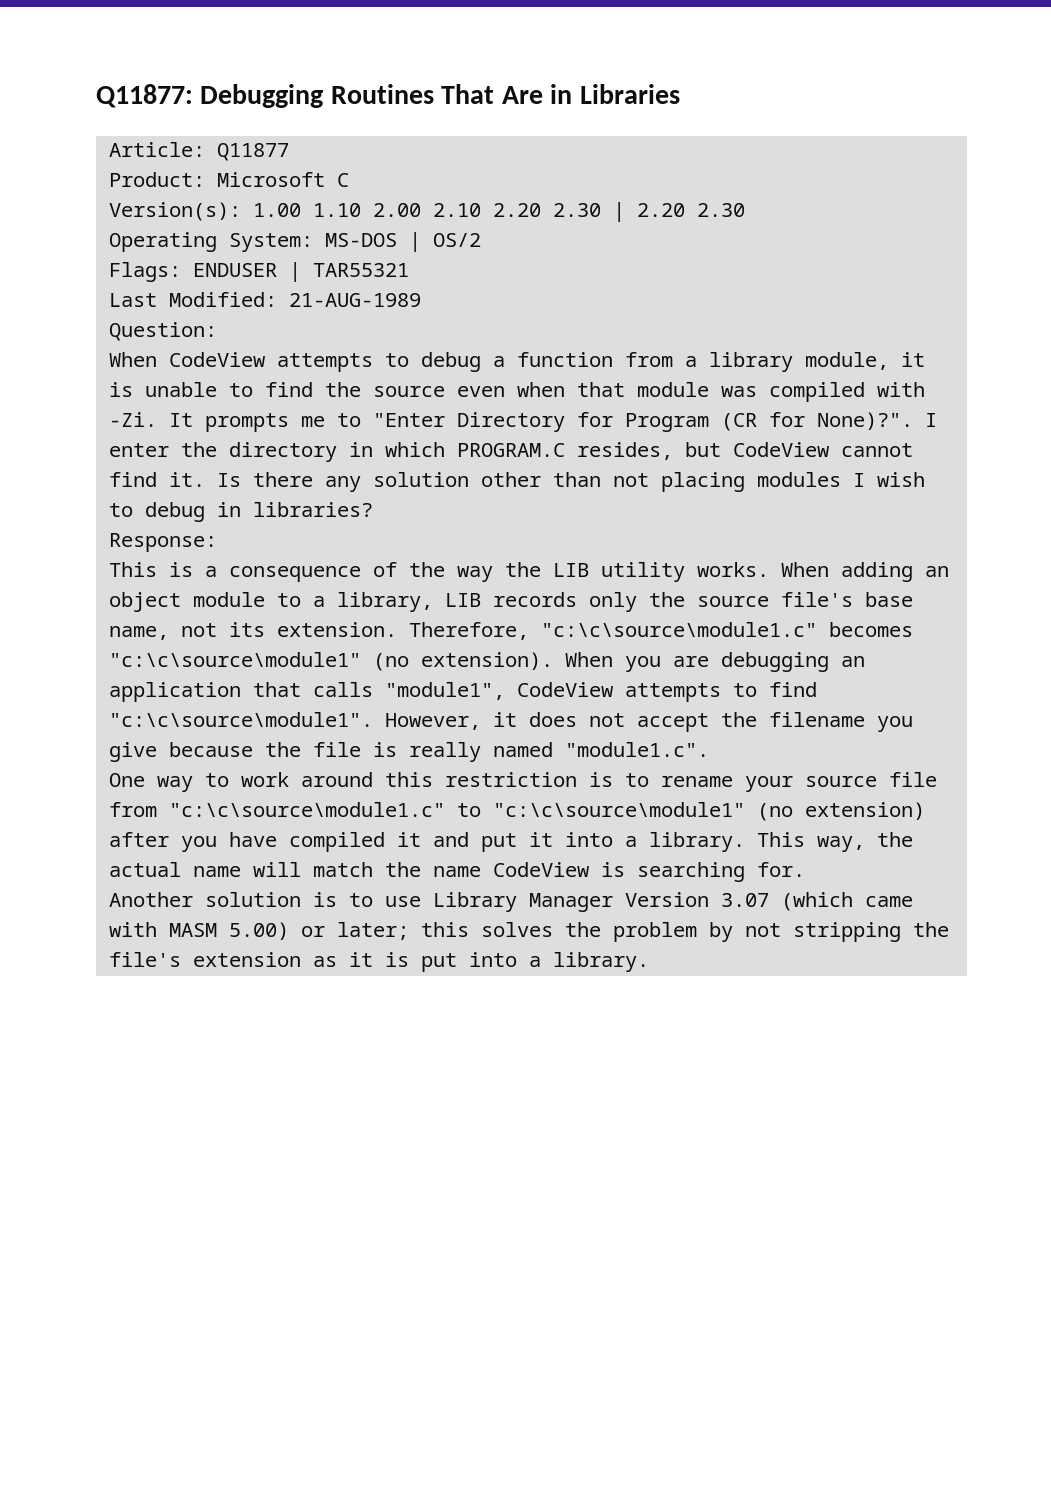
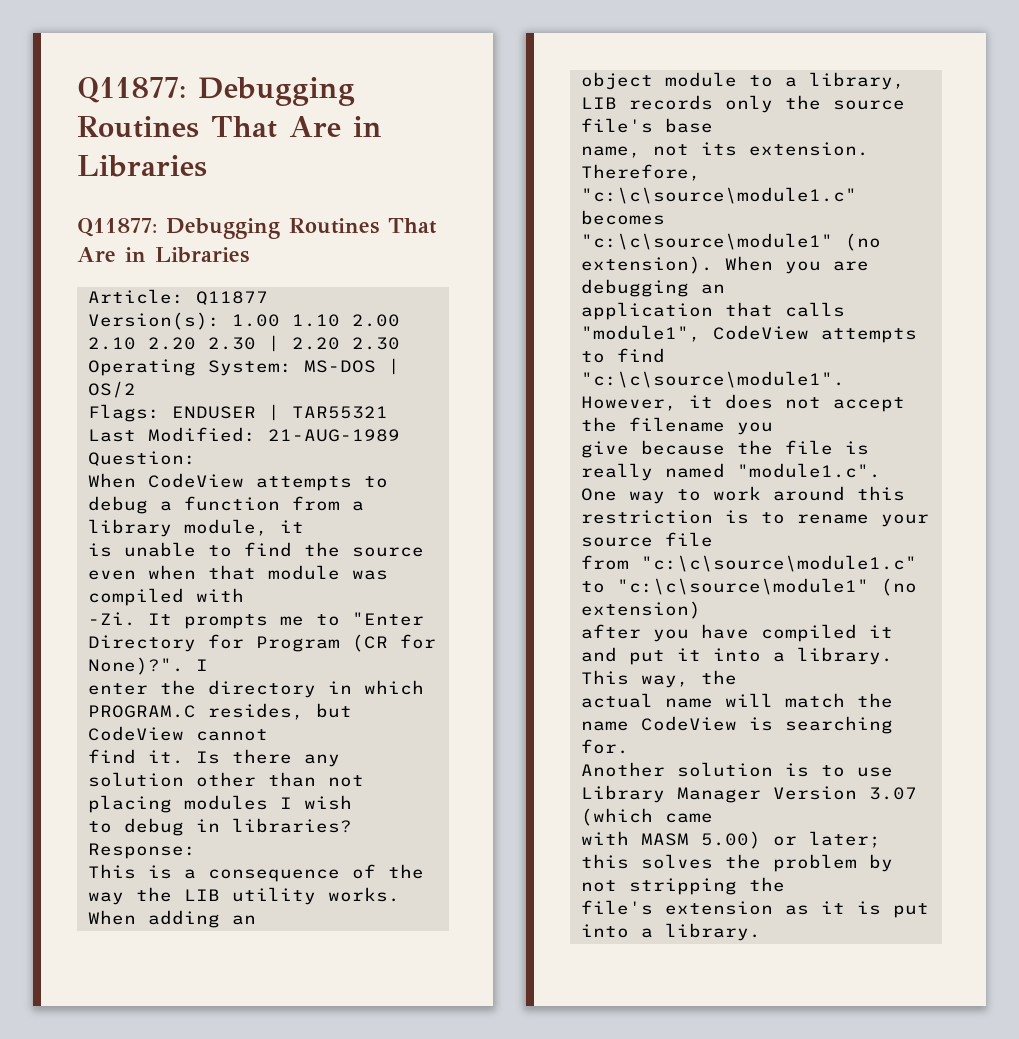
[96,84,680,108] Q11877: Debugging Routines That Are in Libraries -> [77,77,355,106] [77,116,382,138] [77,155,207,177] [77,218,437,239] [77,247,249,263] Q11877: Debugging Routines That Are in Libraries // Q11877: Debugging Routines That Are in Libraries
[108,172,349,187] // Product: Microsoft C -> (268, 298) none

